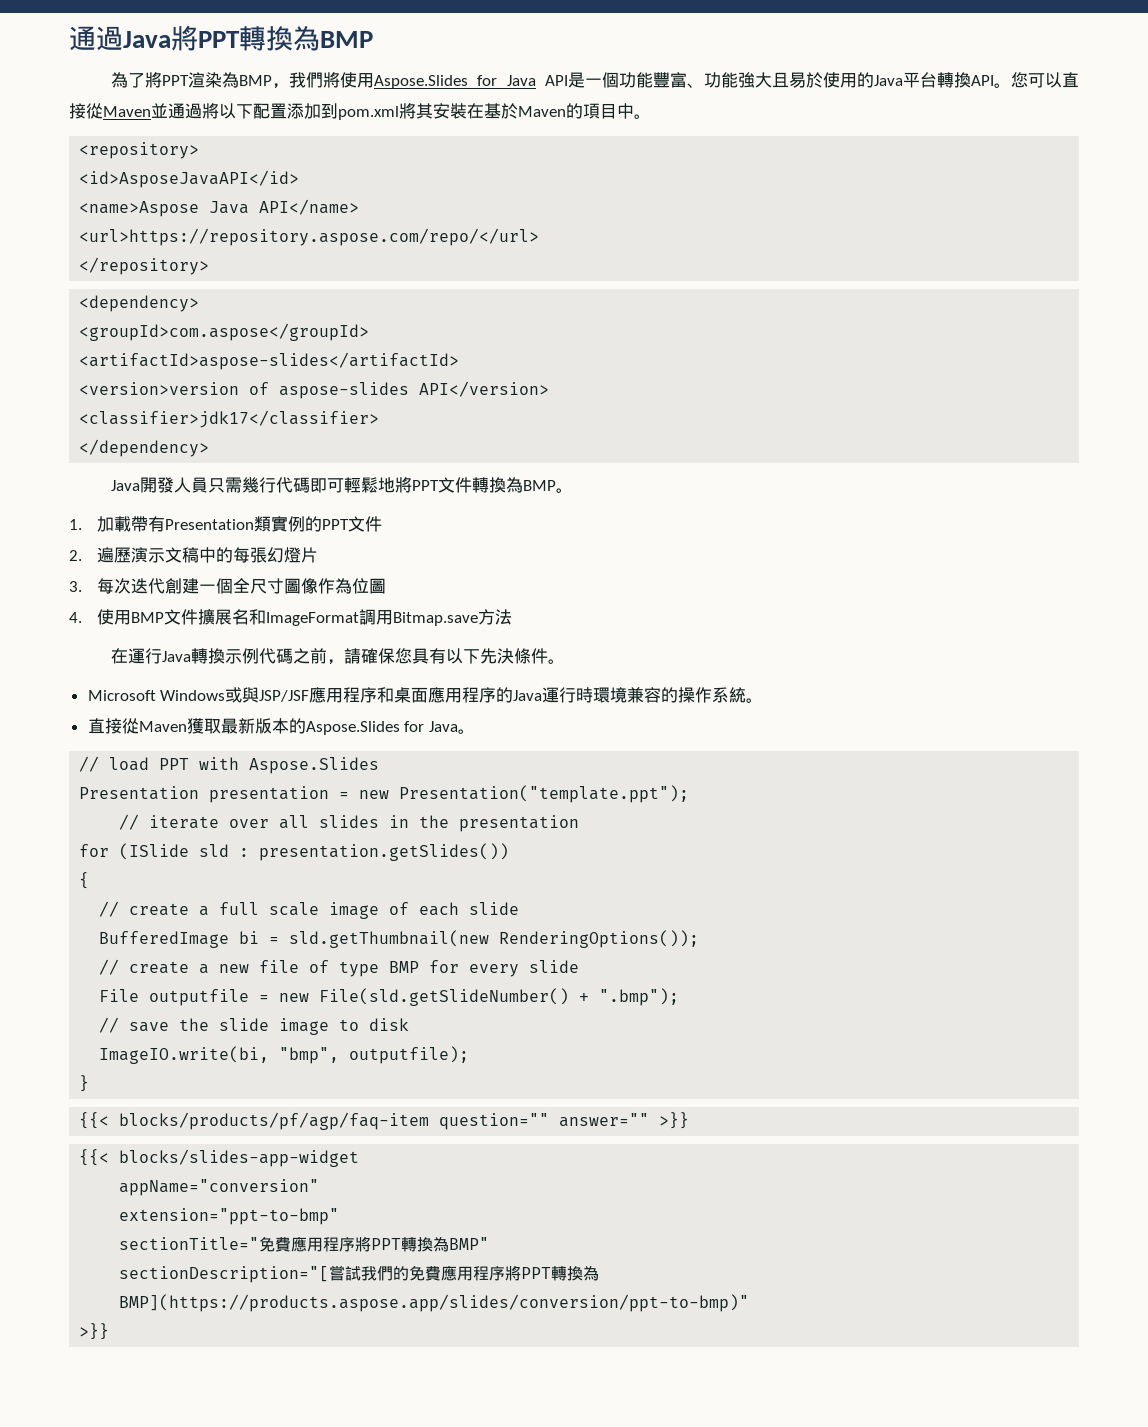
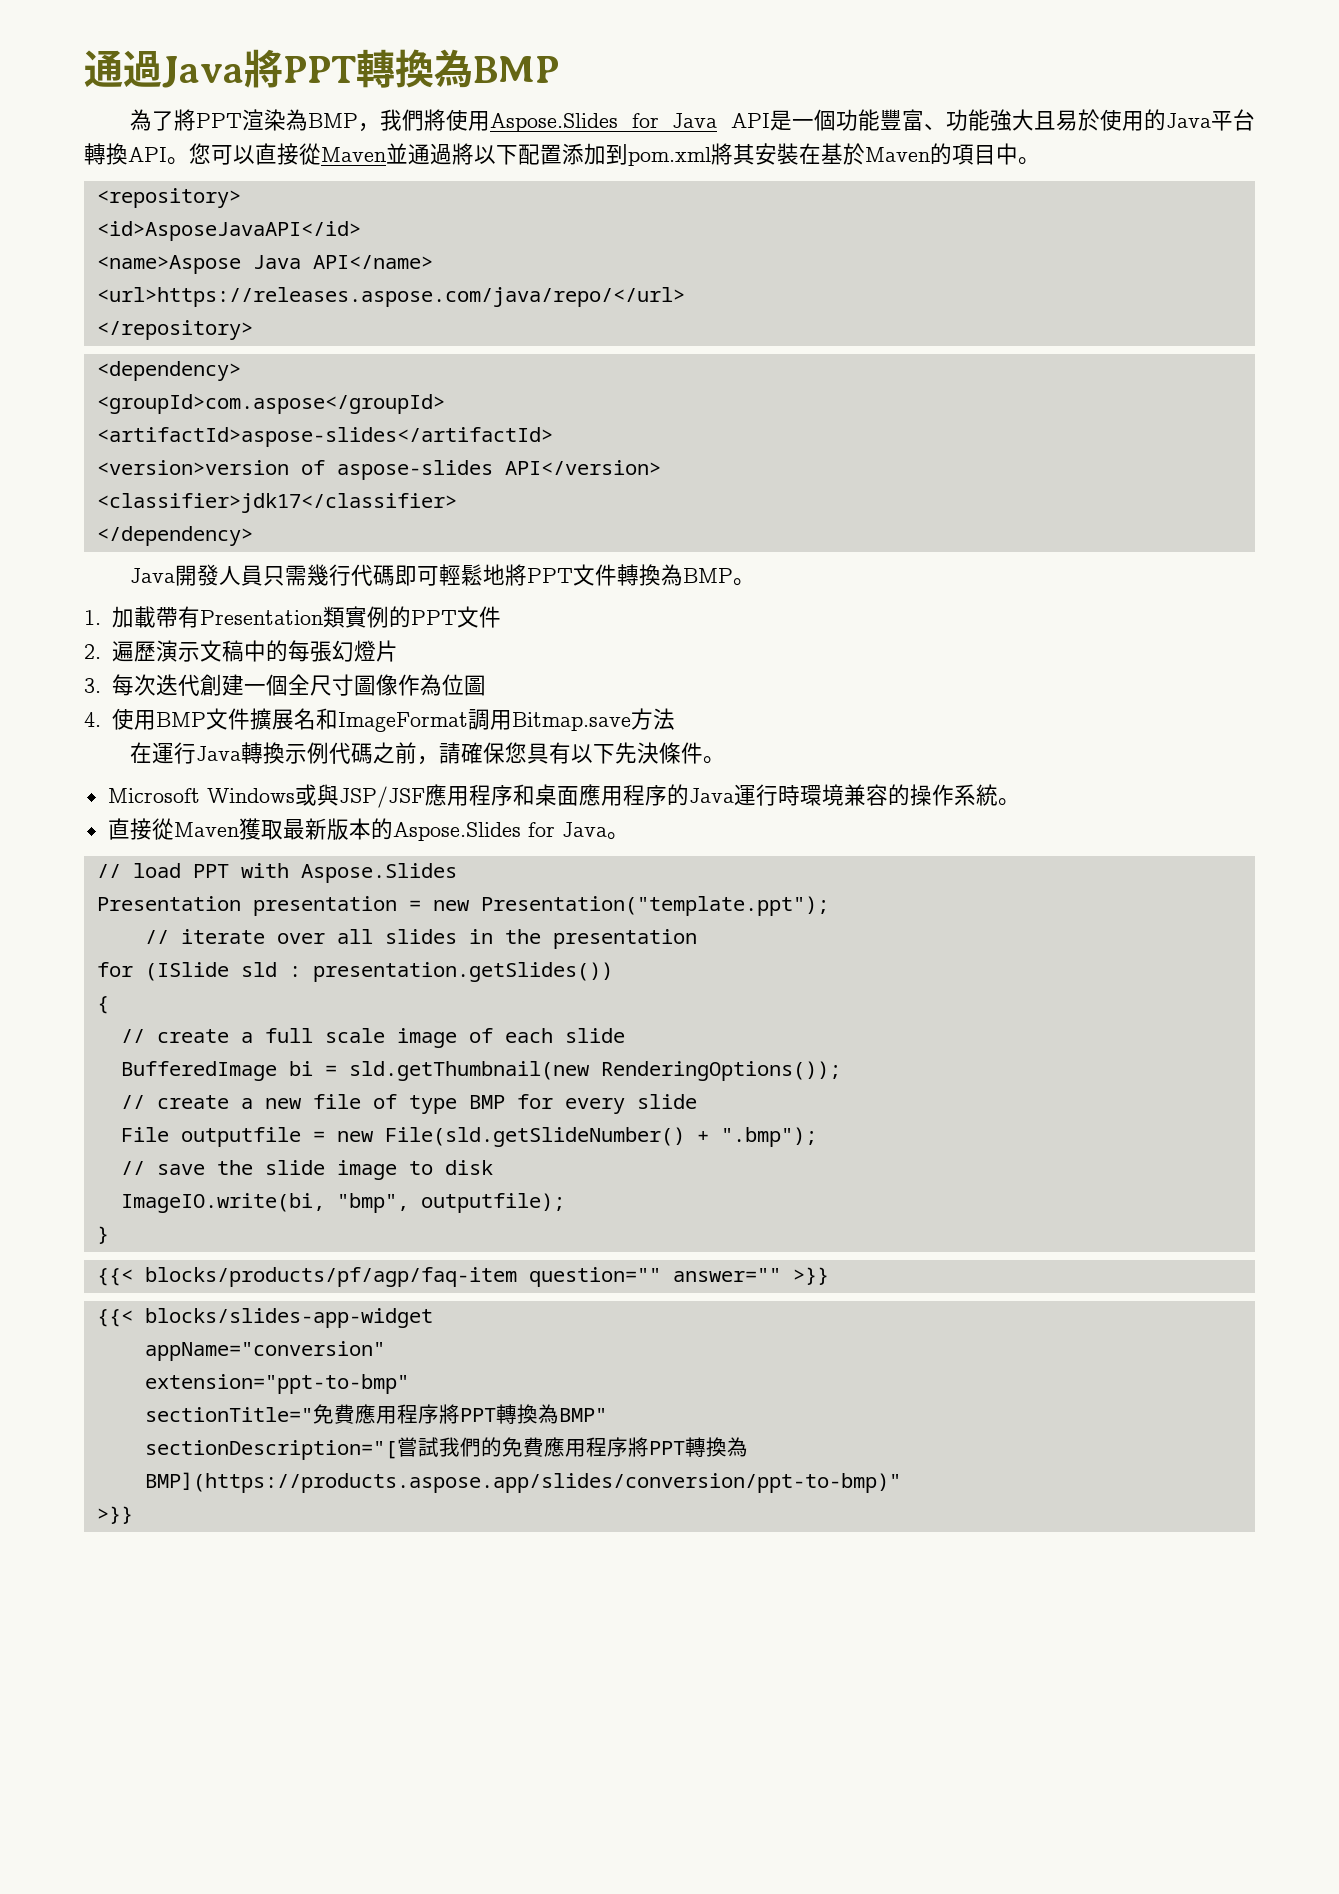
[79,228,540,246] <url>https://repository.aspose.com/repo/</url> -> [96,287,685,307] <url>https://releases.aspose.com/java/repo/</url>

